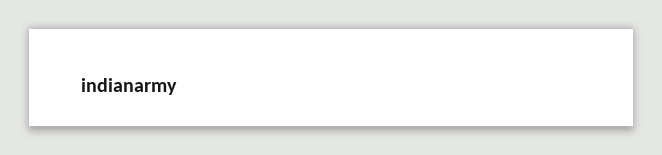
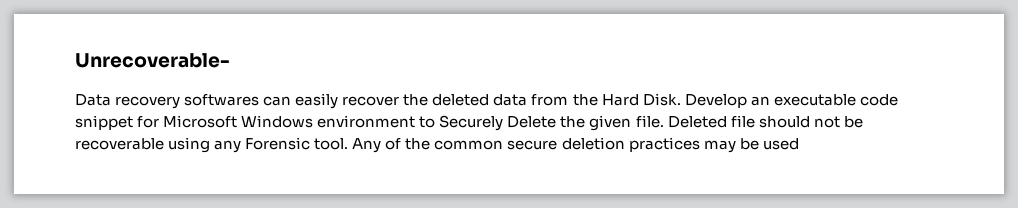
[81,78,177,95] indianarmy -> [75,53,230,68] [75,93,898,109] [75,115,863,131] [75,137,799,153] Unrecoverable- // Data recovery softwares can easily recover the deleted data from the Hard Disk. Develop an executable code snippet for Microsoft Windows environment to Securely Delete the given file. Deleted file should not be recoverable using any Forensic tool. Any of the common secure deletion practices may be used

